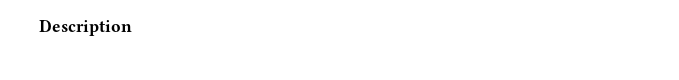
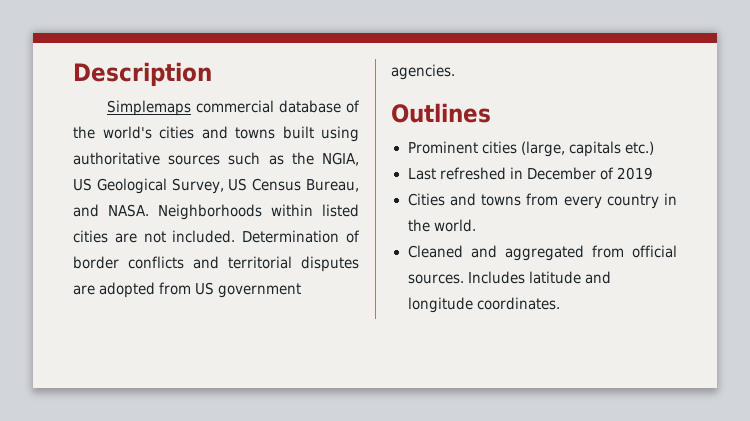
(132, 27) none -> [107,100,360,116] [73,126,359,142] [73,152,359,166] [73,178,359,194] [73,204,359,220] [73,230,360,243] [73,256,359,272] [73,282,302,298] [391,64,455,80] [391,103,491,123] [407,141,654,157] [407,167,653,180] [407,193,677,209] [407,219,476,232] [407,245,677,261] [407,271,611,284] [407,297,560,313] // Simplemaps commercial database of the world's cities and towns built using authoritative sources such as the NGIA, US Geological Survey, US Census Bureau, and NASA. Neighborhoods within listed cities are not included. Determination of border conflicts and territorial disputes are adopted from US government agencies. // Outlines // Prominent cities (large, capitals etc.) // Last refreshed in December of 2019 // Cities and towns from every country in the world. // Cleaned and aggregated from official sources. Includes latitude and longitude coordinates.

